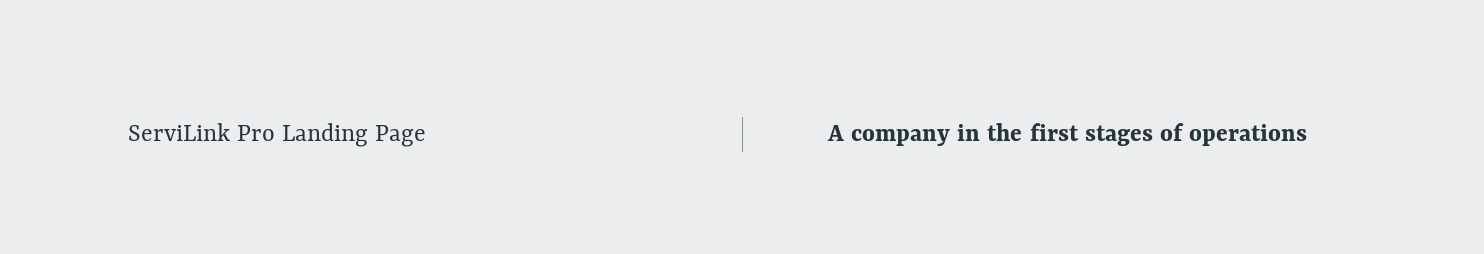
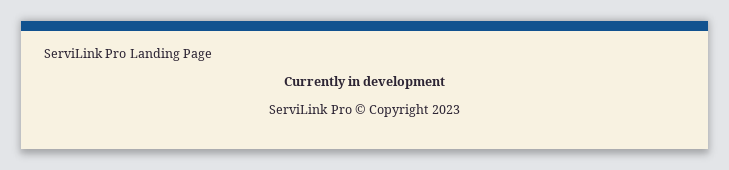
[826,123,1308,146] A company in the first stages of operations -> [283,76,446,89] [269,104,460,117] Currently in development // ServiLink Pro © Copyright 2023

